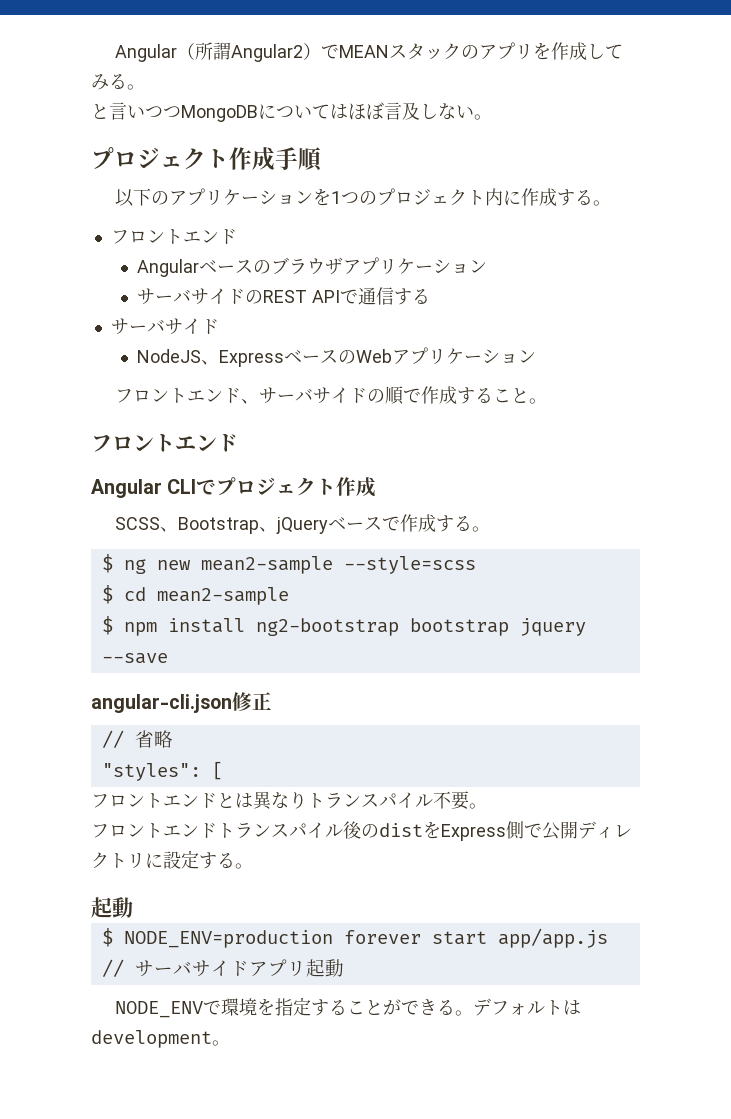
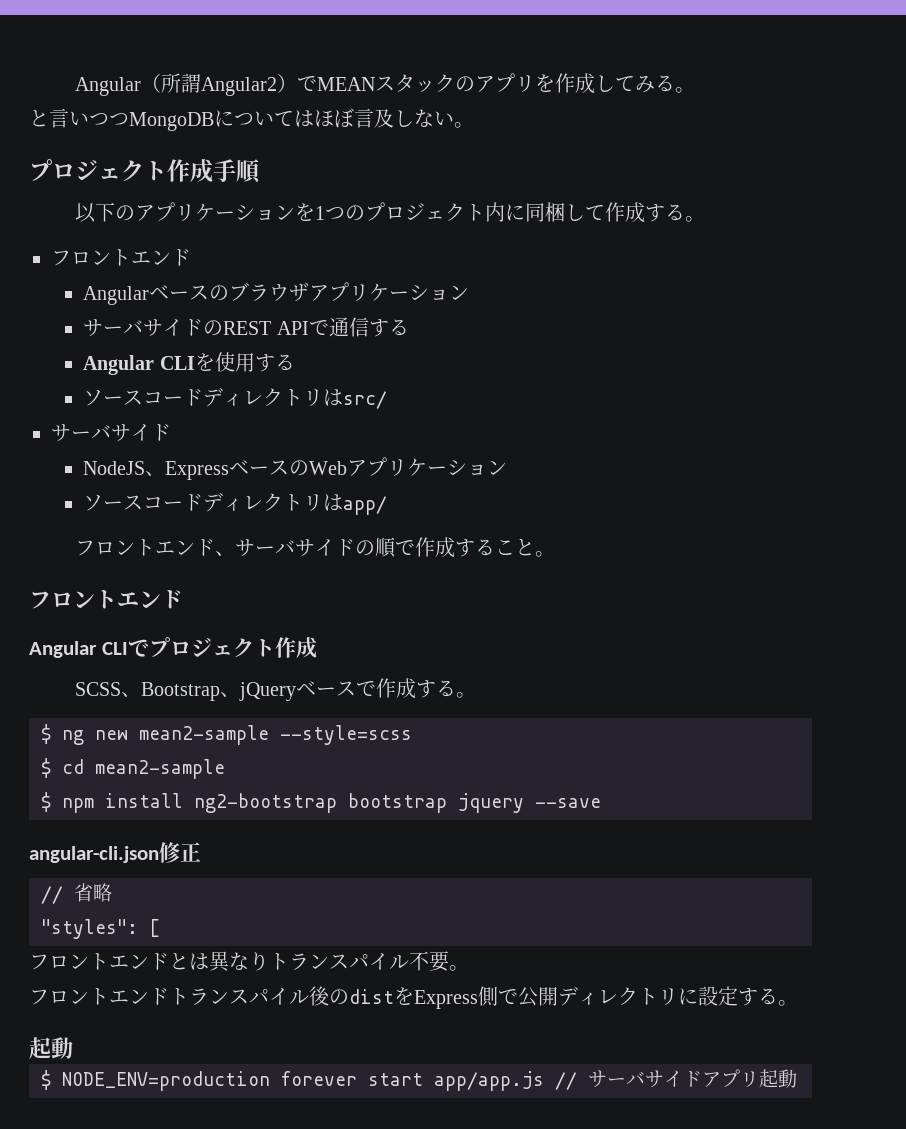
(521, 197) none -> [524,202,605,222] 同梱して
(430, 296) none -> [83,352,295,375] [83,387,388,409] // Angular CLIを使用する // ソースコードディレクトリはsrc/
(536, 356) none -> [83,492,388,515] // ソースコードディレクトリはapp/
[114,997,581,1018] [91,1030,230,1048] // NODE_ENVで環境を指定することができる。デフォルトはdevelopment。 -> (797, 1078) none

